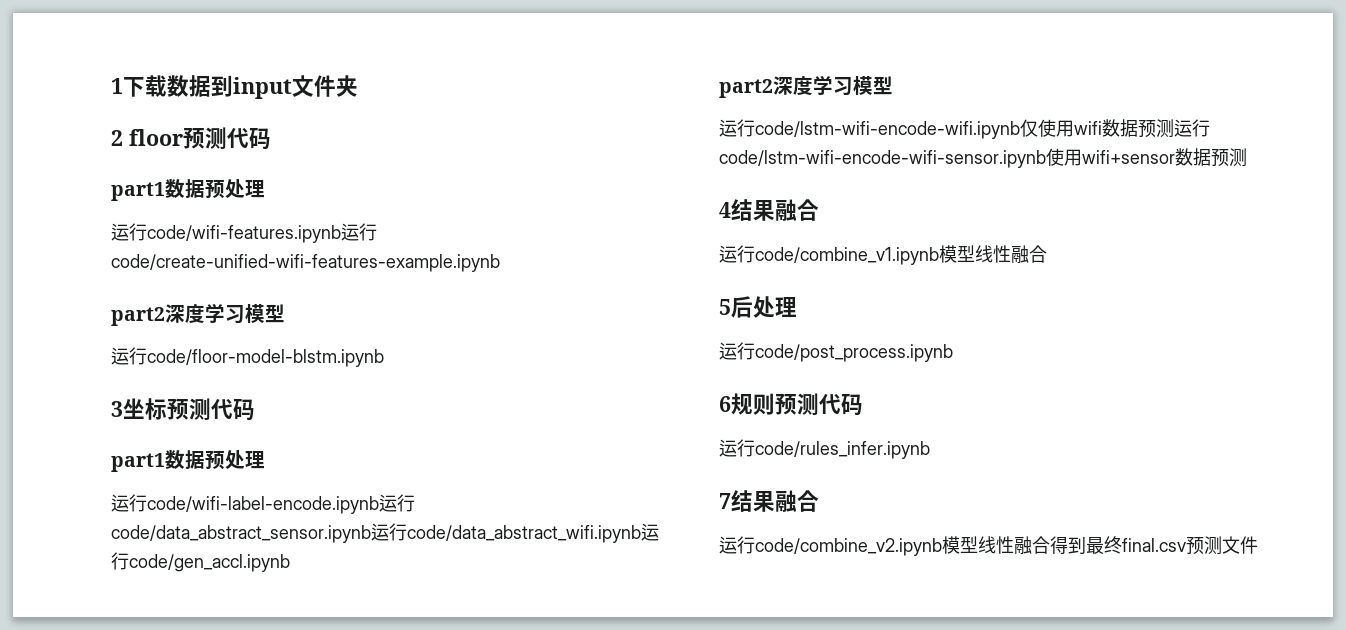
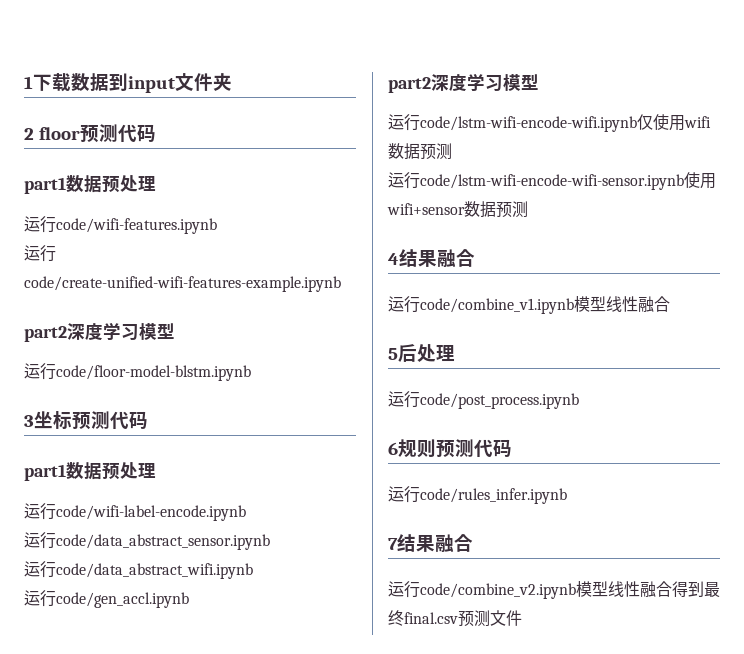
(341, 234) none -> (217, 226) //
(379, 505) none -> (246, 513) //
(371, 534) none -> (270, 542) //
(641, 534) none -> (253, 571) //
(1174, 128) none -> (452, 151) //

